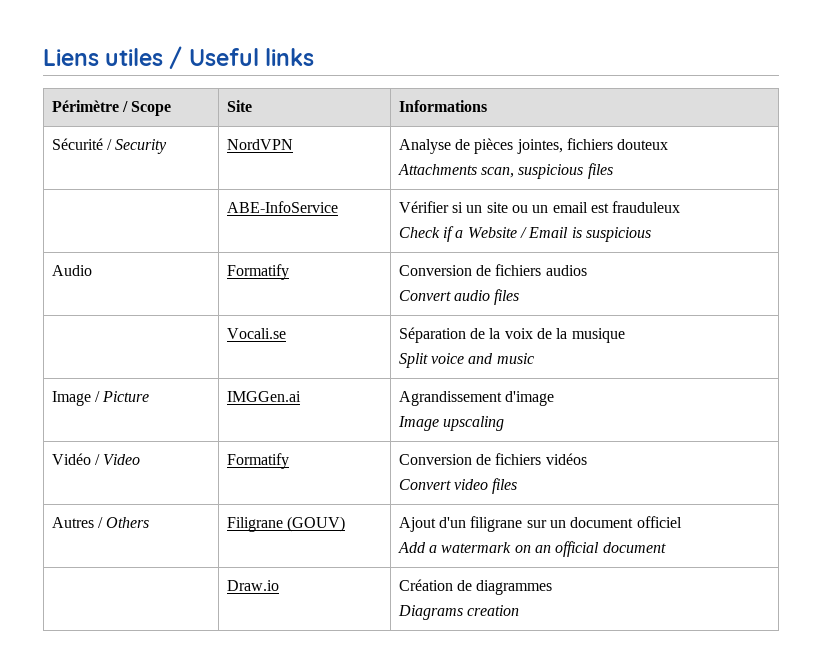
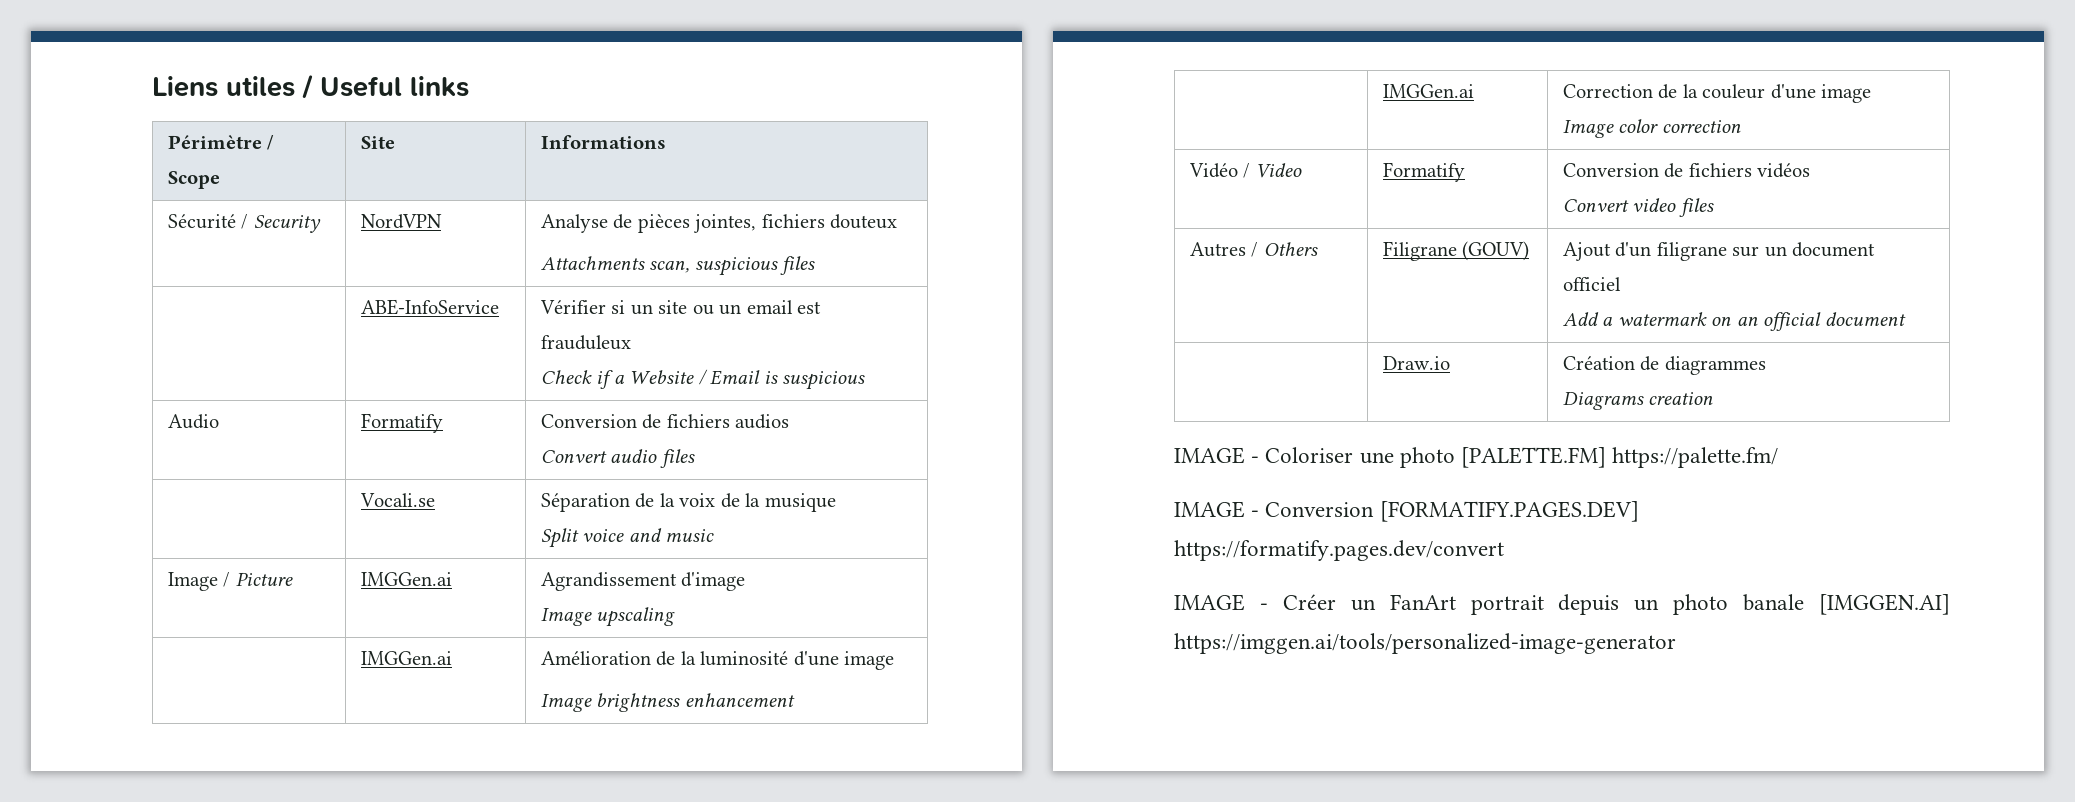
(505, 423) none -> [360,651,452,665] [540,651,895,670] [540,693,795,712] [1382,84,1474,98] [1562,84,1872,103] [1562,119,1741,138] // | IMGGen.ai | Amélioration de la luminosité d'une image // Image brightness enhancement // | IMGGen.ai | Correction de la couleur d'une image // Image color correction
(520, 610) none -> [1174,447,1779,468] [1174,501,1639,522] [1174,540,1504,561] [1174,594,1950,615] [1174,633,1676,654] // IMAGE - Coloriser une photo [PALETTE.FM] https://palette.fm/ // IMAGE - Conversion [FORMATIFY.PAGES.DEV] https://formatify.pages.dev/convert // IMAGE - Créer un FanArt portrait depuis un photo banale [IMGGEN.AI] https://imggen.ai/tools/personalized-image-generator

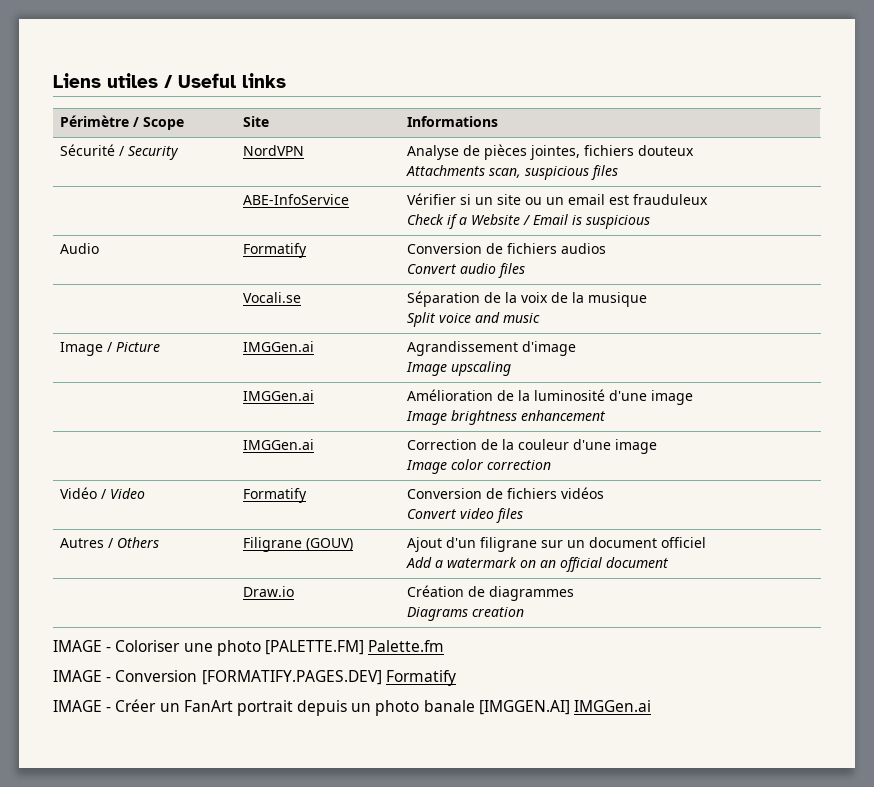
[1612,447,1779,468] https://palette.fm/ -> [368,640,445,652] Palette.fm
[1174,540,1504,561] https://formatify.pages.dev/convert -> [385,670,456,686] Formatify
[1174,633,1676,654] https://imggen.ai/tools/personalized-image-generator -> [574,700,652,712] IMGGen.ai

